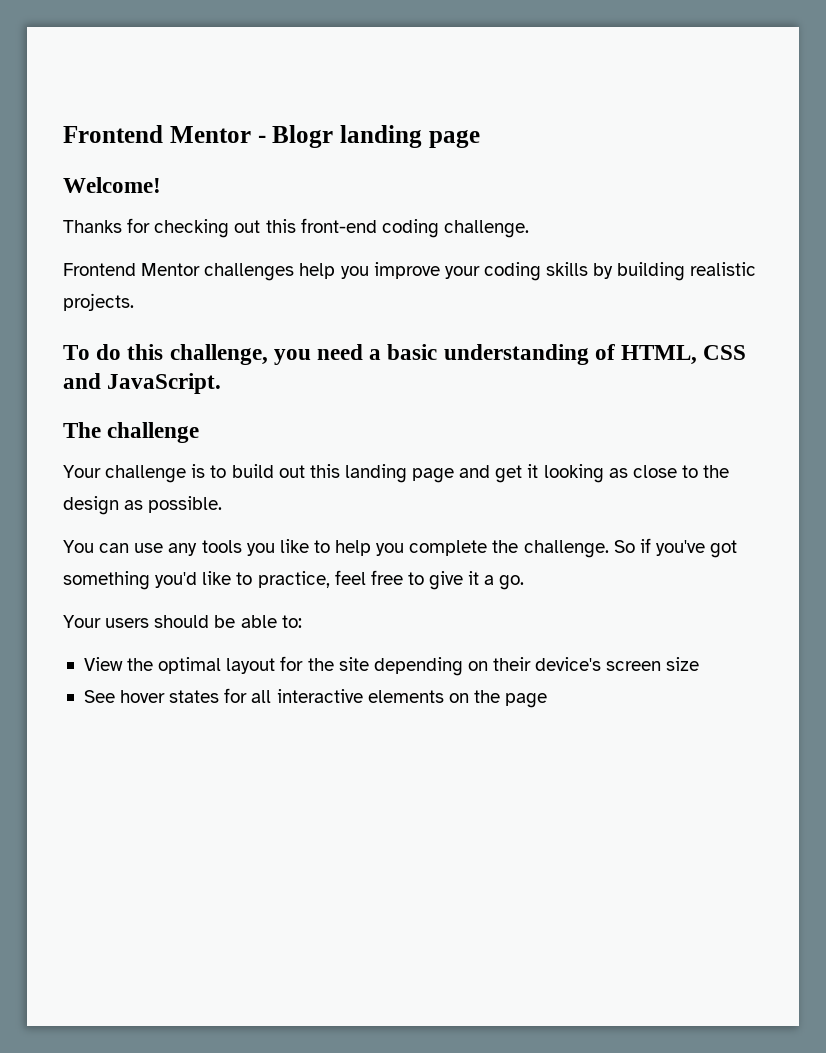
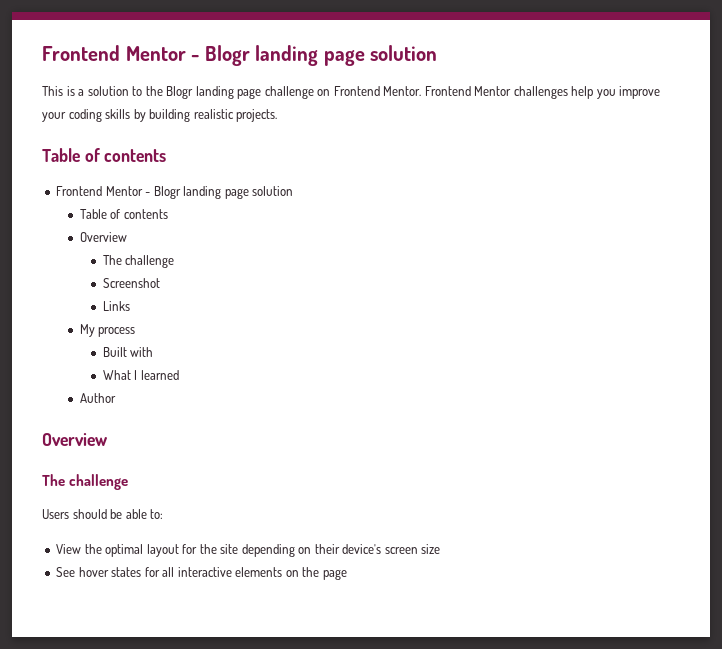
[63,125,480,148] [63,177,161,193] [63,218,529,238] Frontend Mentor - Blogr landing page // Welcome! // Thanks for checking out this front-end coding challenge. // -> [42,45,438,66] [42,86,422,99] Frontend Mentor - Blogr landing page solution // This is a solution to the Blogr landing page challenge on Frontend Mentor.
[63,344,747,365] [63,373,222,394] [63,422,200,443] [63,464,730,483] [63,496,223,515] [63,538,738,558] [63,570,525,590] [63,615,150,628] To do this challenge, you need a basic understanding of HTML, CSS and JavaScript. // The challenge // Your challenge is to build out this landing page and get it looking as close to the design as possible. // You can use any tools you like to help you complete the challenge. So if you've got something you'd like to practice, feel free to give it a go. // Your users -> [42,148,167,162] [56,186,294,199] [79,209,168,219] [79,232,127,242] [102,255,175,268] [102,278,160,288] [102,301,130,311] [79,324,136,337] [102,347,154,357] [102,370,179,380] [79,393,116,403] [42,433,107,446] [42,474,129,490] [42,509,69,519] Table of contents // Frontend Mentor - Blogr landing page solution // Table of contents // Overview // The challenge // Screenshot // Links // My process // Built with // What I learned // Author // Overview // The challenge // Users

